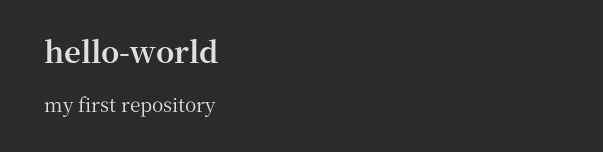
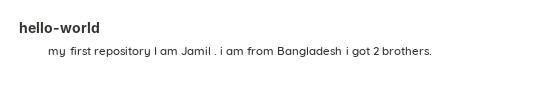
(217, 107) none -> [153,47,432,57] I am Jamil . i am from Bangladesh i got 2 brothers.

